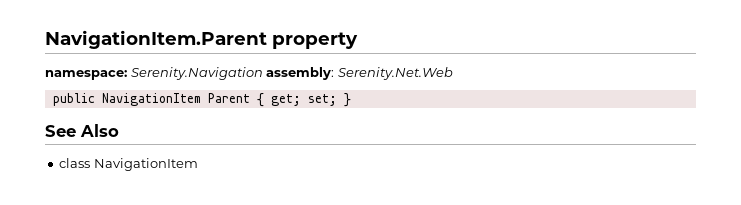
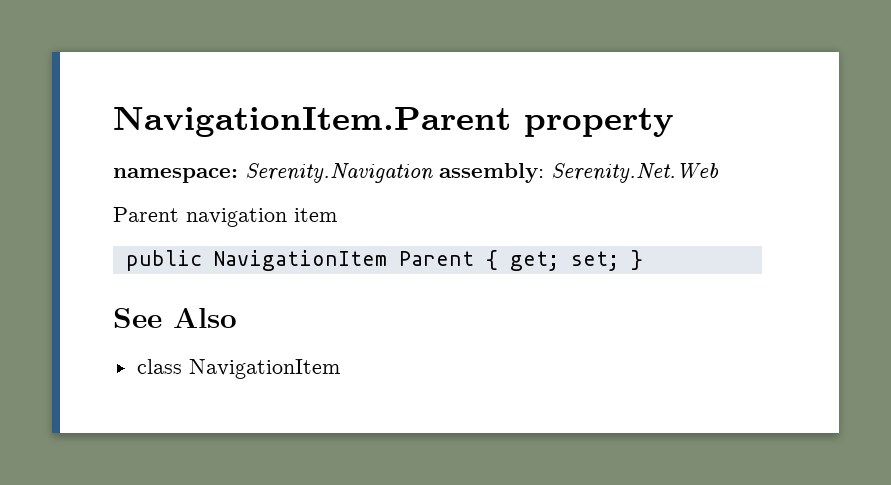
(453, 73) none -> [113,207,337,227] // Parent navigation item

